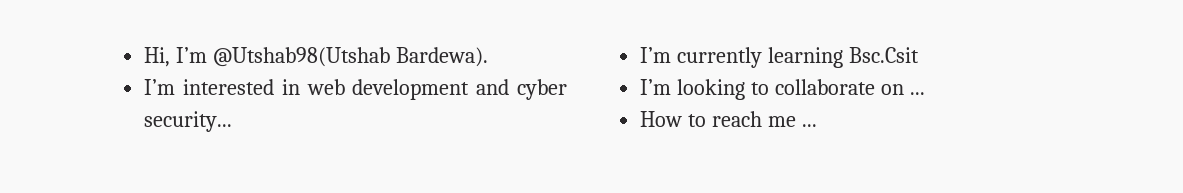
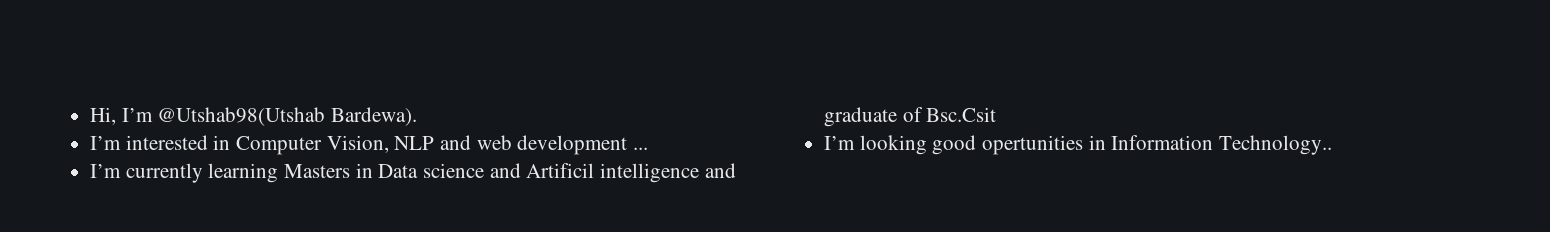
[306,79,567,100] [144,111,233,132] [640,47,920,68] [640,79,925,100] [640,111,817,127] web development and cyber security... // I’m currently learning Bsc.Csit // I’m looking to collaborate on ... // How to reach me ... -> [236,135,649,155] [90,163,736,183] [824,107,997,127] [824,135,1333,155] Computer Vision, NLP and web development ... // I’m currently learning Masters in Data science and Artificil intelligence and graduate of Bsc.Csit // I’m looking good opertunities in Information Technology..

